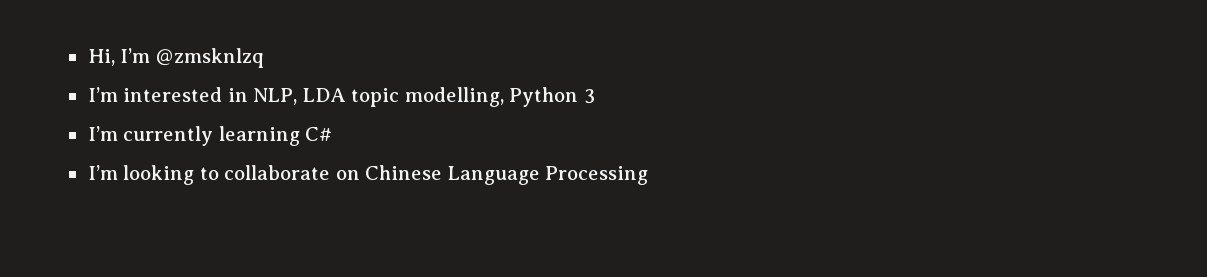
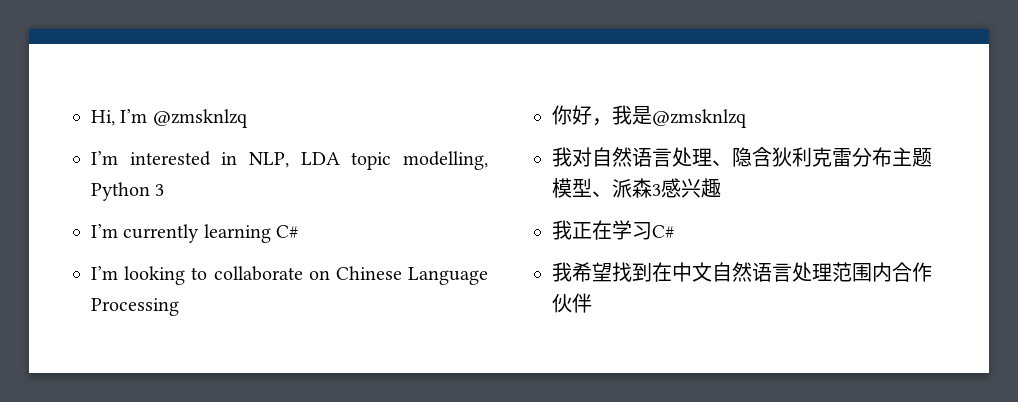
(649, 175) none -> [552,105,747,128] [552,147,932,167] [552,178,721,198] [552,220,674,240] [552,262,932,282] [552,293,592,313] // 你好，我是@zmsknlzq // 我对自然语言处理、隐含狄利克雷分布主题模型、派森3感兴趣 // 我正在学习C# // 我希望找到在中文自然语言处理范围内合作伙伴

